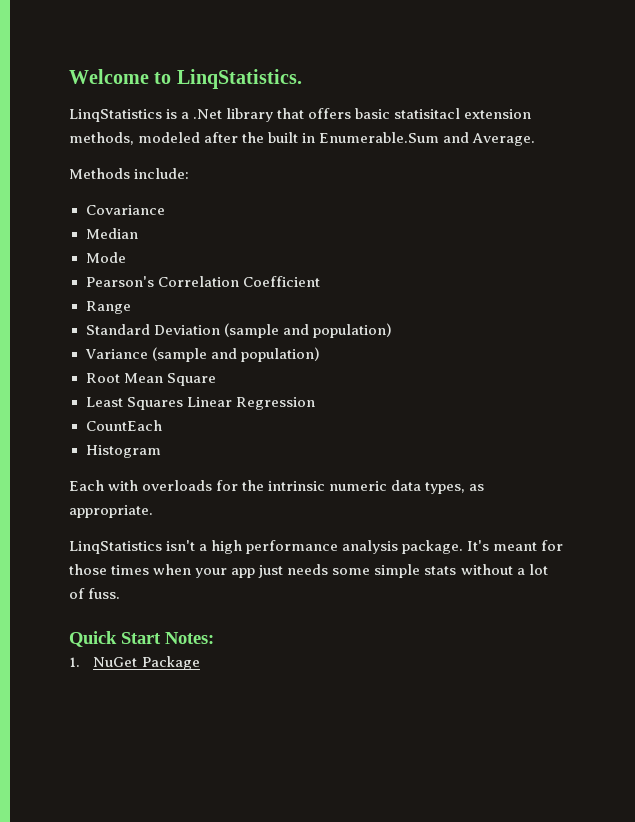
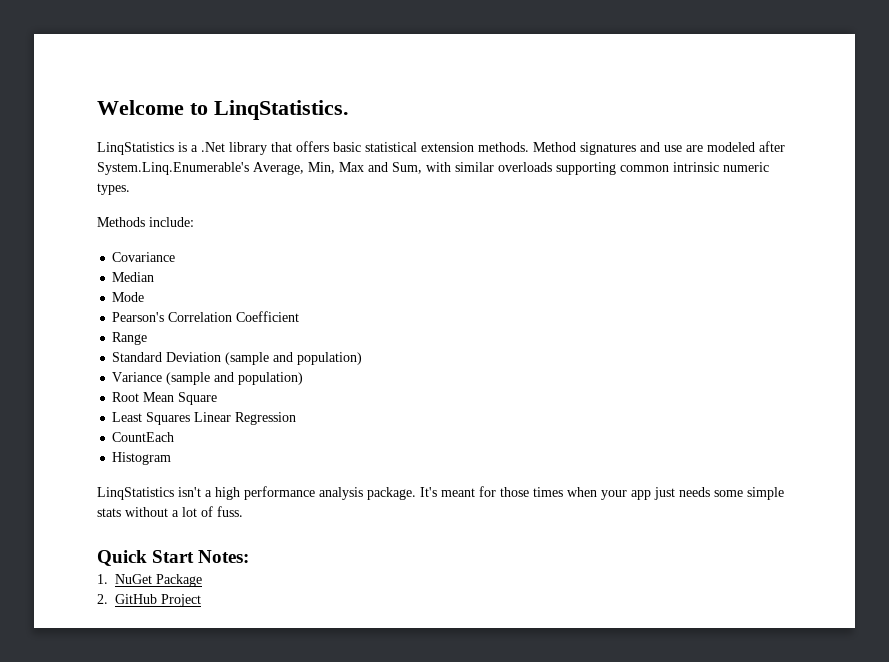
[394,108,532,119] [69,132,536,146] statisitacl extension methods, modeled after the built in Enumerable.Sum and Average. -> [365,141,785,155] [97,162,769,175] [97,183,130,195] statistical extension methods. Method signatures and use are modeled after System.Linq.Enumerable's Average, Min, Max and Sum, with similar overloads supporting common intrinsic numeric types.
[69,480,485,494] [69,505,153,518] // Each with overloads for the intrinsic numeric data types, as appropriate. -> (172, 458) none
(200, 663) none -> [97,594,201,607] // 2. GitHub Project

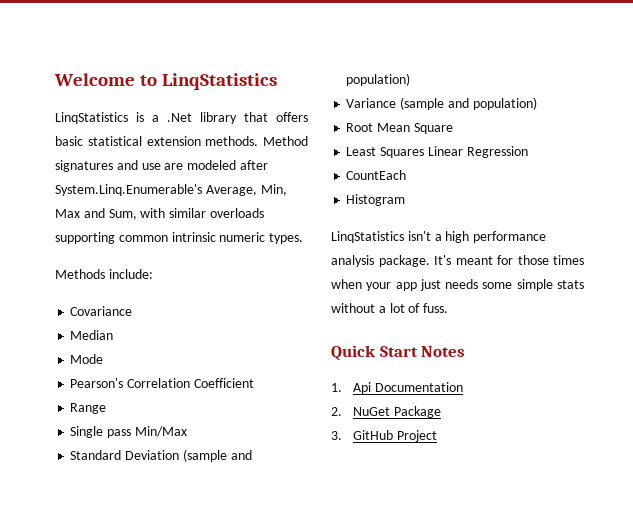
[214,100,349,120] LinqStatistics. -> [162,73,278,90] LinqStatistics
(148, 338) none -> [70,426,187,438] // Single pass Min/Max
[198,550,250,563] [97,574,108,584] Notes: // 1. -> [421,346,466,357] [331,382,463,394] [331,407,342,416] Notes // 1. Api Documentation // 2.
[97,594,108,604] 2. -> [331,431,342,440] 3.

